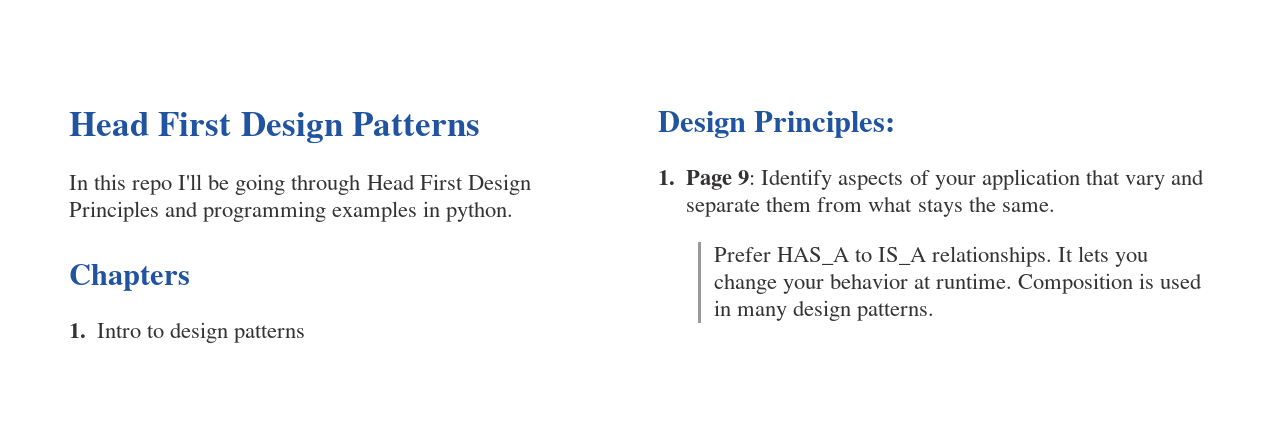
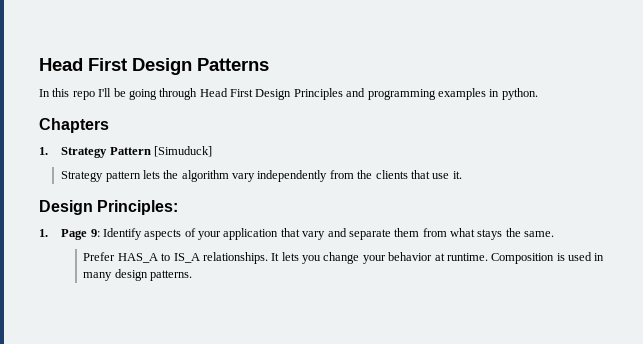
[97,322,306,343] Intro to design patterns -> [61,146,212,158] [61,170,462,182] Strategy Pattern [Simuduck] // Strategy pattern lets the algorithm vary independently from the clients that use it.

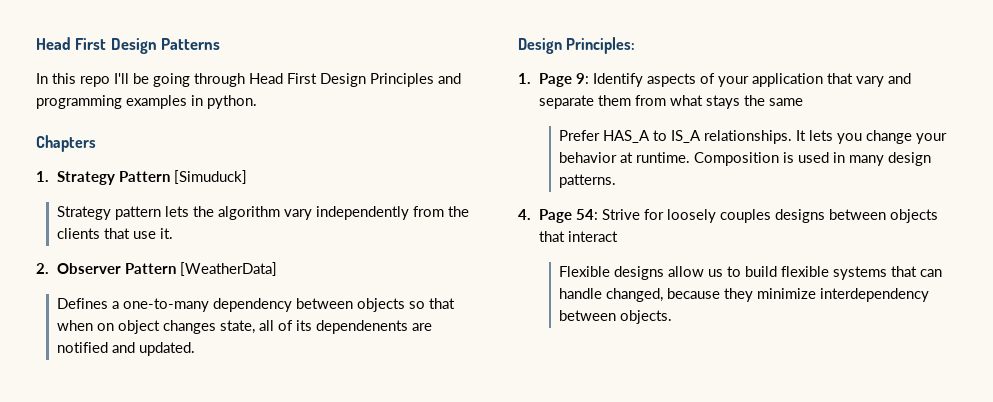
(462, 175) none -> [36,262,277,276] [56,298,455,312] [56,320,432,334] [56,342,195,356] // 2. Observer Pattern [WeatherData] // Defines a one-to-many dependency between objects so that when on object changes state, all of its dependenents are notified and updated.
[524,231,555,237] same. -> [768,98,803,106] same
(193, 275) none -> [518,209,938,223] [538,231,618,242] [559,266,943,280] [559,288,930,302] [559,310,673,324] // 4. Page 54: Strive for loosely couples designs between objects that interact // Flexible designs allow us to build flexible systems that can handle changed, because they minimize interdependency between objects.

